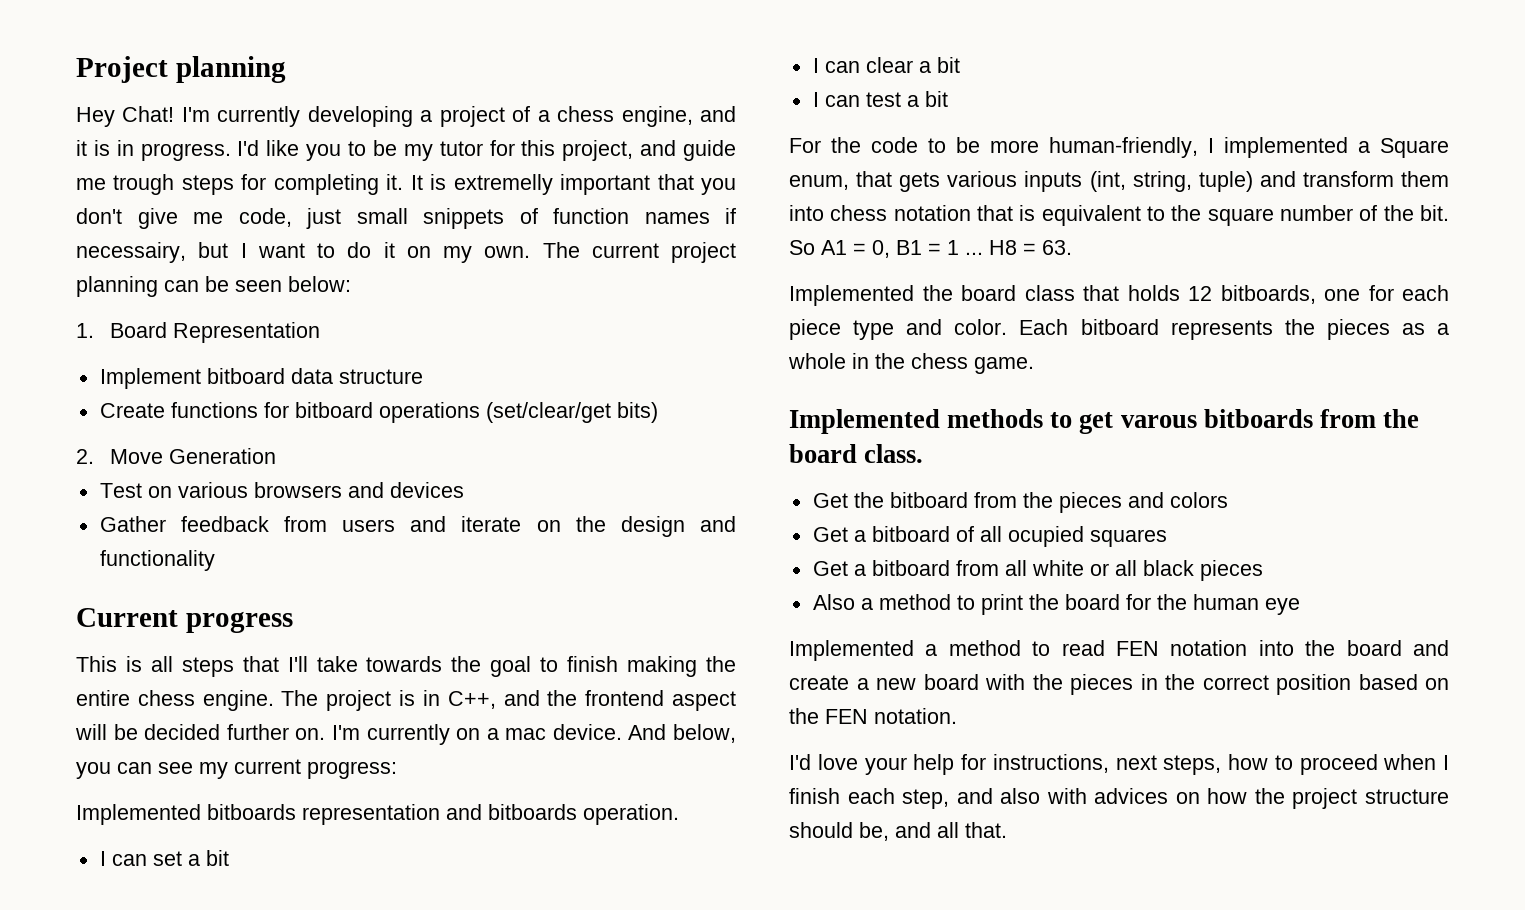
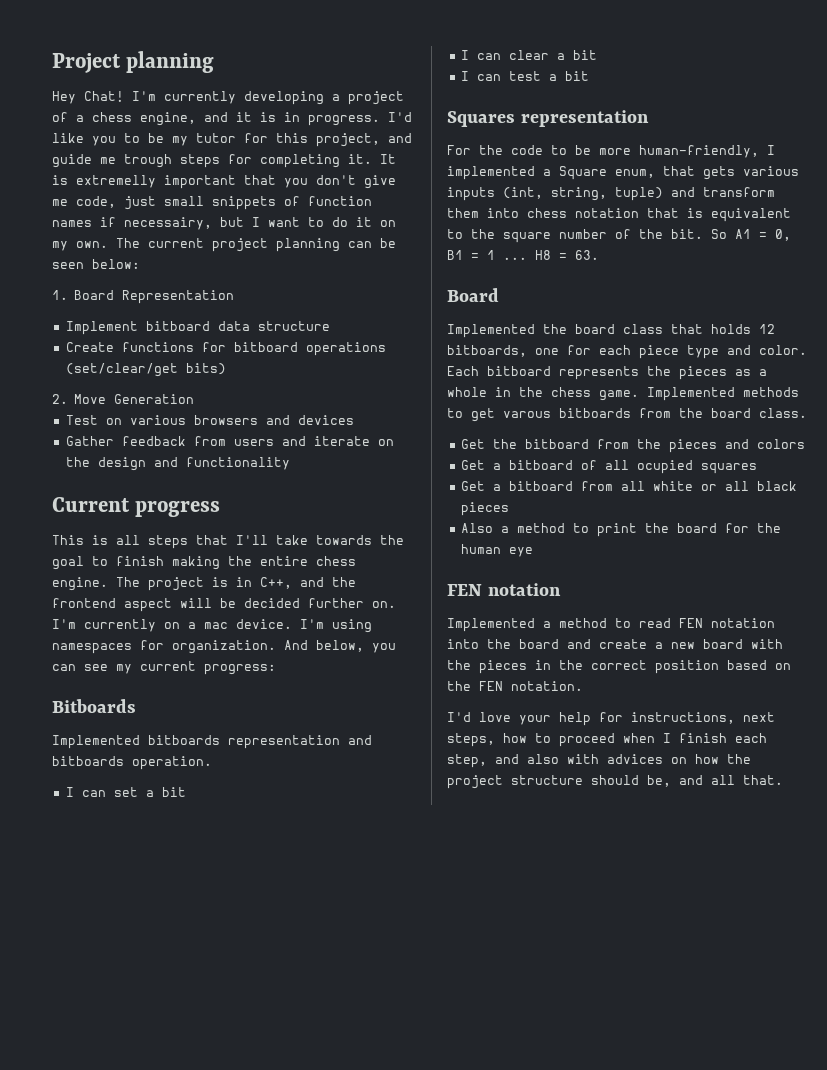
(622, 732) none -> [300,619,372,633] [52,640,276,654] I'm using namespaces for organization.
(397, 770) none -> [52,699,136,713] // Bitboards
(948, 99) none -> [447,110,649,127] // Squares representation
(1072, 247) none -> [447,288,499,302] // Board
(1034, 365) // -> (639, 395) none
(1300, 606) none -> [447,583,561,596] // FEN notation

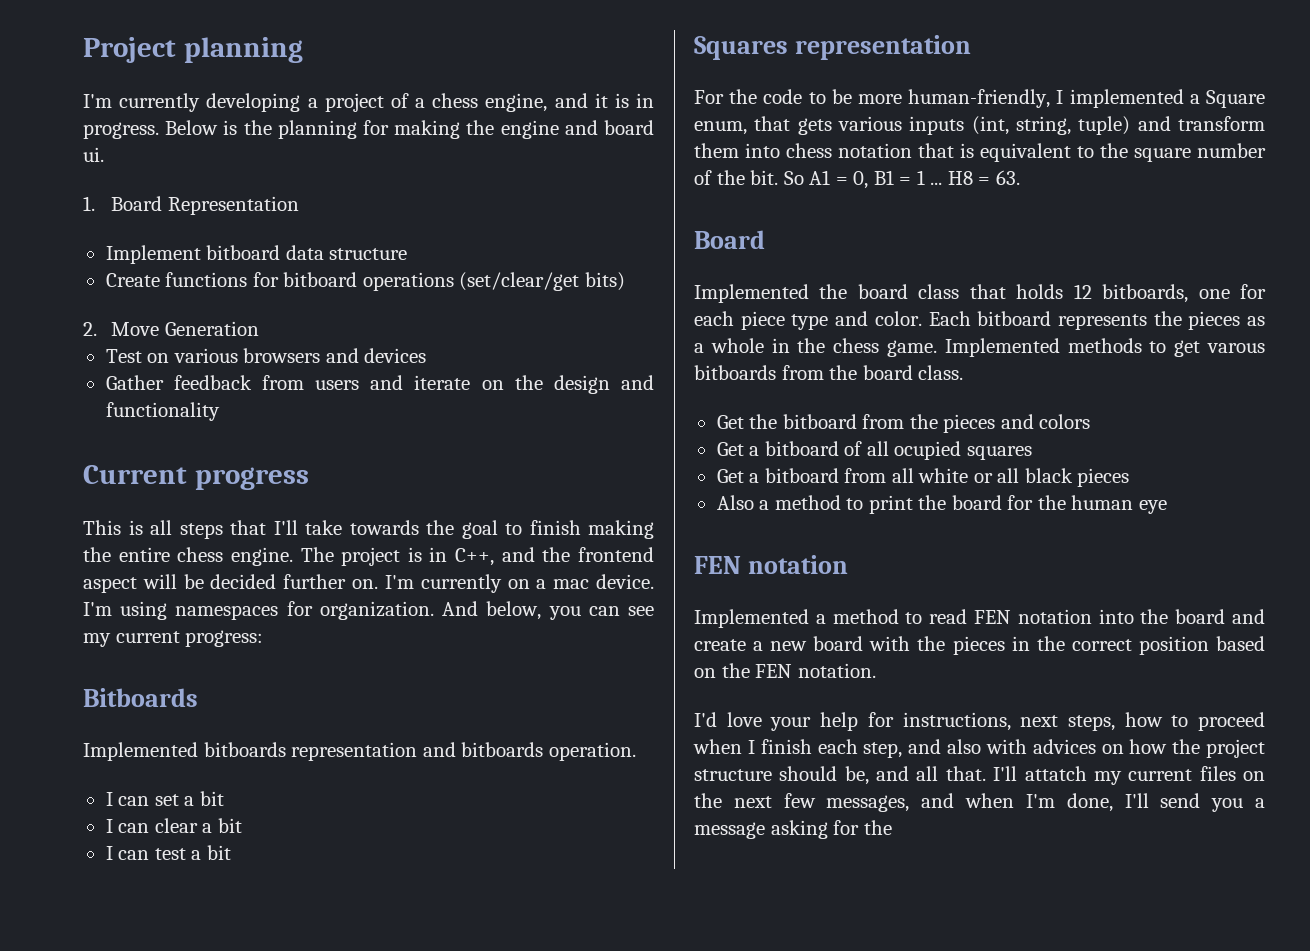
[52,91,124,104] Hey Chat! -> (303, 50) none
[388,112,412,122] [52,133,412,147] [52,154,396,168] [52,175,396,189] [52,196,372,210] [52,217,396,230] [52,238,396,252] [52,259,140,269] I'd like you to be my tutor for this project, and guide me trough steps for completing it. It is extremelly important that you don't give me code, just small snippets of function names if necessairy, but I want to do it on my own. The current project planning can be seen below: -> [165,120,654,139] [83,147,104,162] Below is the planning for making the engine and board ui.
(783, 780) none -> [993,766,1265,785] [694,793,1265,812] [694,820,892,839] I'll attatch my current files on the next few messages, and when I'm done, I'll send you a message asking for the

